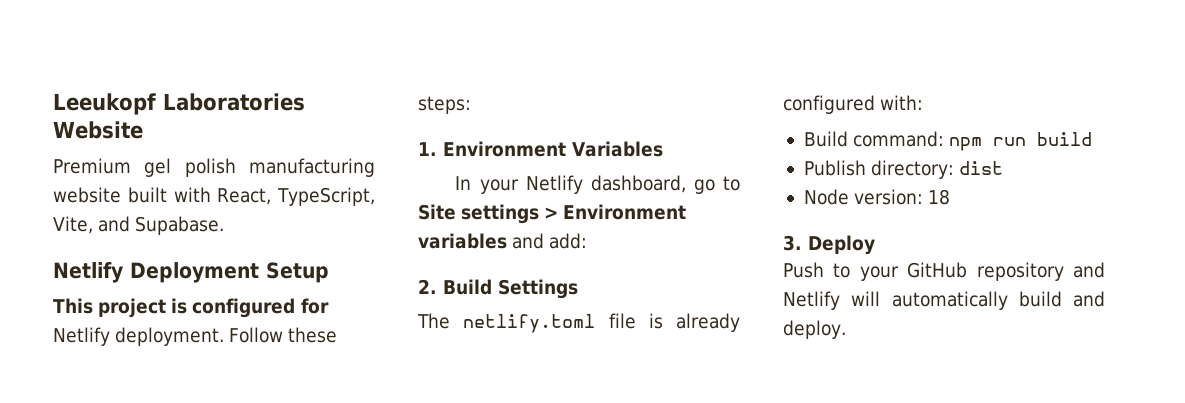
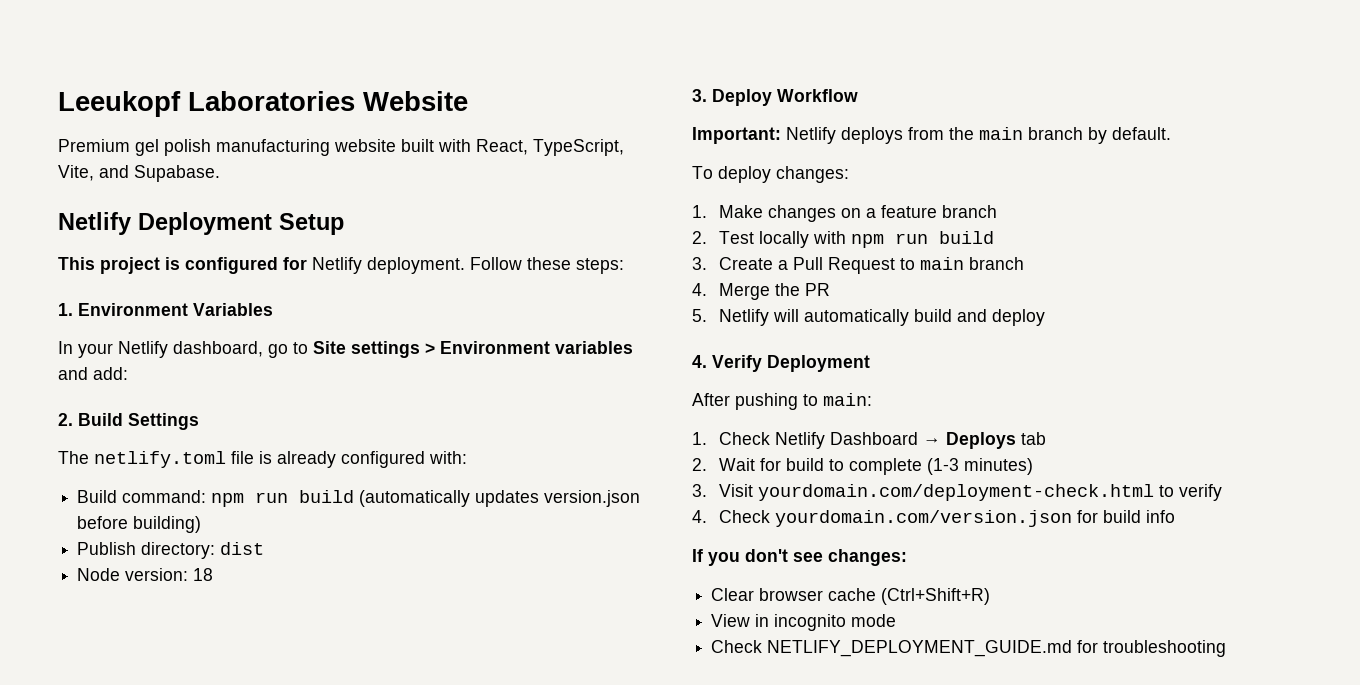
(1093, 139) none -> [359,490,641,507] [77,516,202,533] (automatically updates version.json before building)
[783,262,1105,281] // Push to your GitHub repository and -> [777,89,858,102] [692,127,1171,144] [692,166,849,183] [692,205,998,222] [692,231,995,248] [692,257,1025,274] [692,283,831,300] [692,309,707,322] Workflow // Important: Netlify deploys from the main branch by default. // To deploy changes: // 1. Make changes on a feature branch // 2. Test locally with npm run build // 3. Create a Pull Request to main branch // 4. Merge the PR // 5.
[783,320,846,339] deploy. -> [992,309,1046,326] [692,355,870,372] [692,393,872,410] [692,432,1047,449] [692,458,1034,475] [692,484,1223,501] [692,510,1176,527] [692,549,907,566] [711,588,991,605] [711,614,897,631] [711,640,1227,657] deploy // 4. Verify Deployment // After pushing to main: // 1. Check Netlify Dashboard → Deploys tab // 2. Wait for build to complete (1-3 minutes) // 3. Visit yourdomain.com/deployment-check.html to verify // 4. Check yourdomain.com/version.json for build info // If you don't see changes: // Clear browser cache (Ctrl+Shift+R) // View in incognito mode // Check NETLIFY_DEPLOYMENT_GUIDE.md for troubleshooting

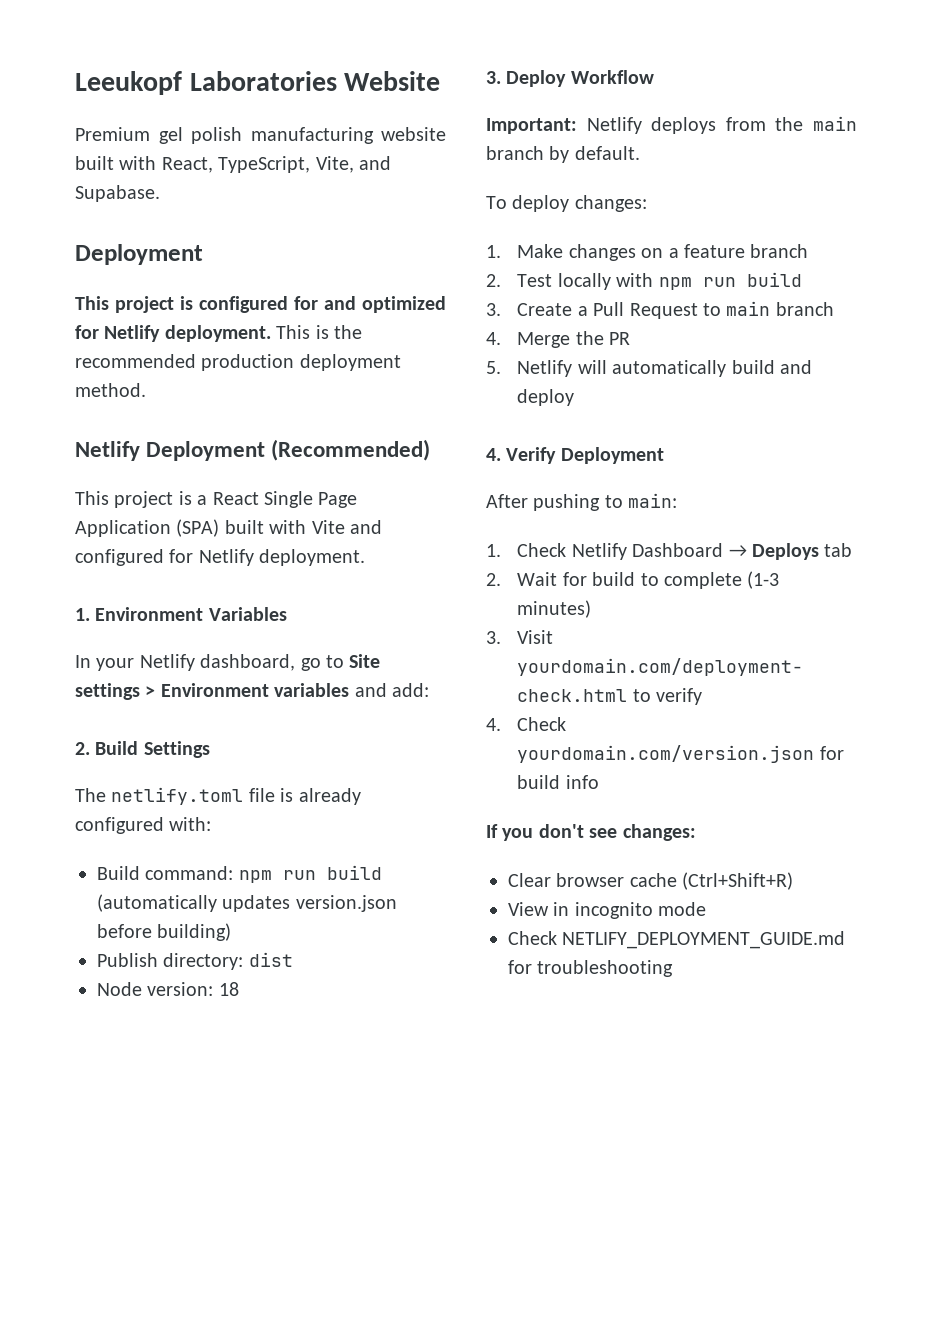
[58,212,344,235] Netlify Deployment Setup -> [75,244,203,265] Deployment
[312,257,624,274] Netlify deployment. Follow these steps: -> [324,296,446,313] [75,325,362,342] [75,354,401,371] [75,383,146,397] [75,439,431,461] [75,491,358,508] [75,519,382,537] [75,549,366,566] and optimized for Netlify deployment. This is the recommended production deployment method. // Netlify Deployment (Recommended) // This project is a React Single Page Application (SPA) built with Vite and configured for Netlify deployment.

